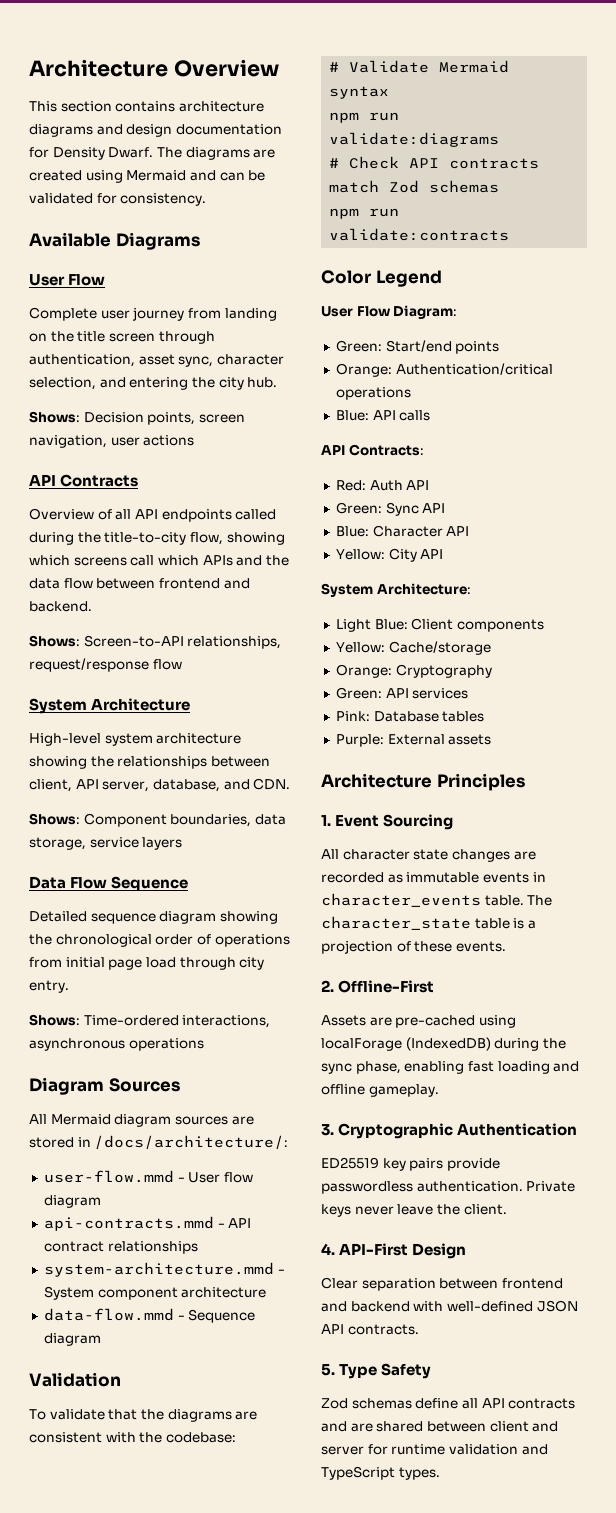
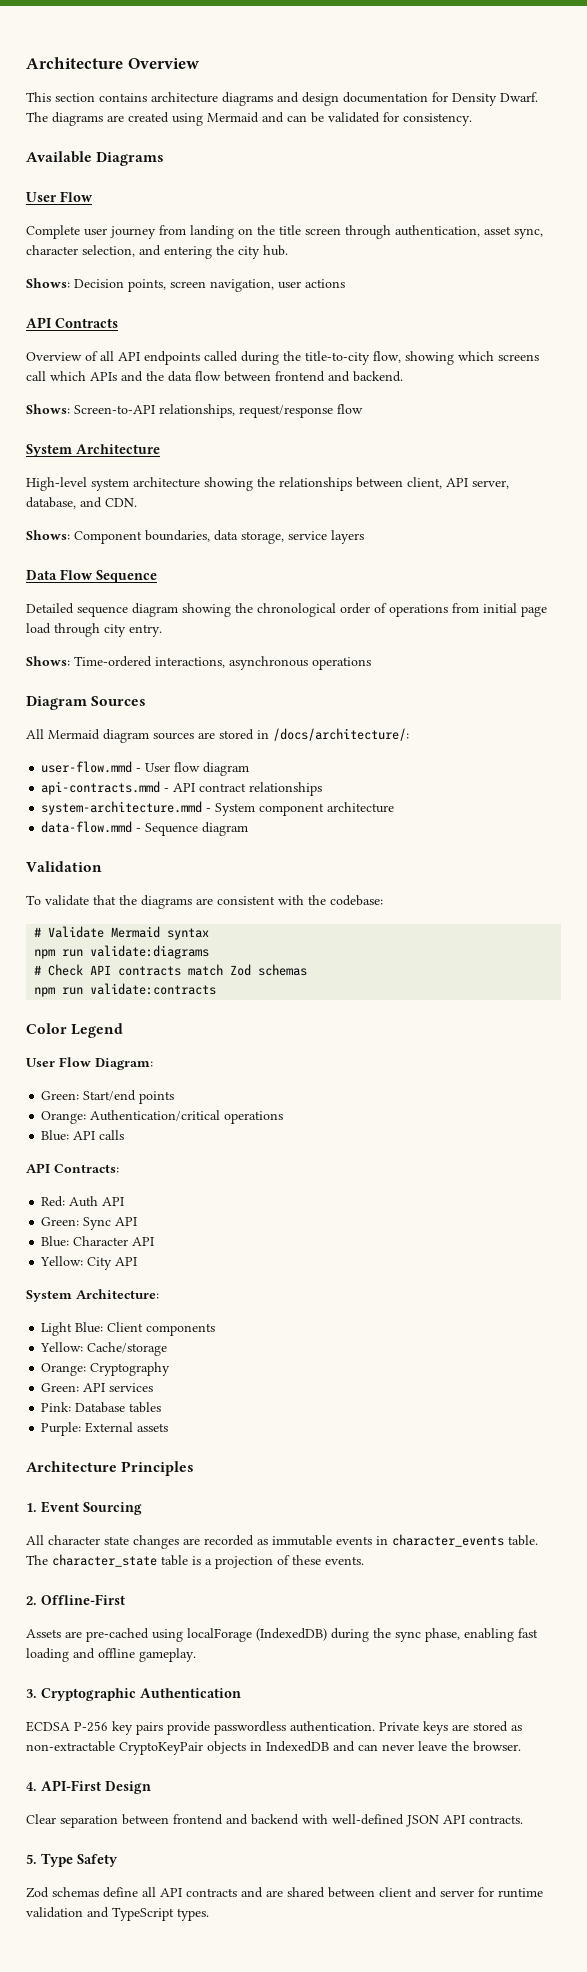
[321,1157,379,1169] ED25519 -> [26,1721,108,1732] ECDSA P-256
(351, 1210) none -> [452,1721,522,1732] [26,1741,378,1755] are stored as non-extractable CryptoKeyPair objects in IndexedDB and can
[463,1204,507,1215] client. -> [473,1741,521,1752] browser.

